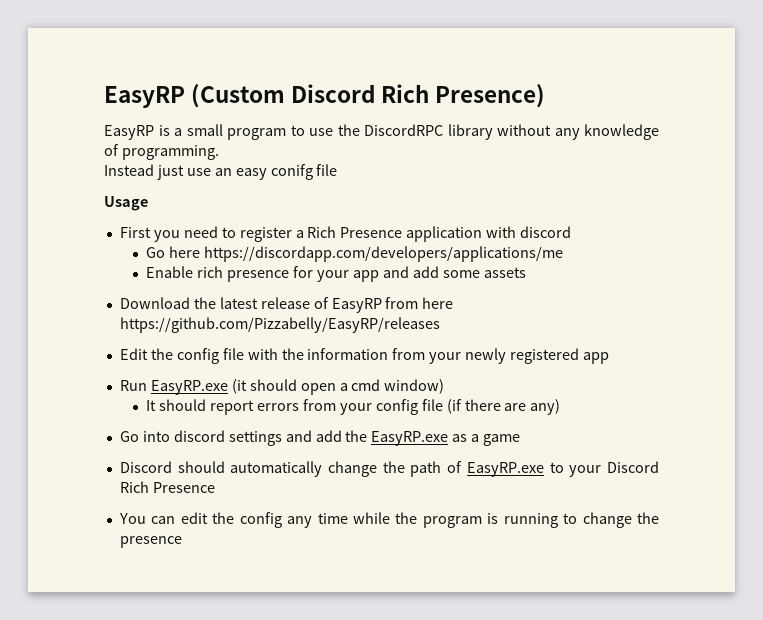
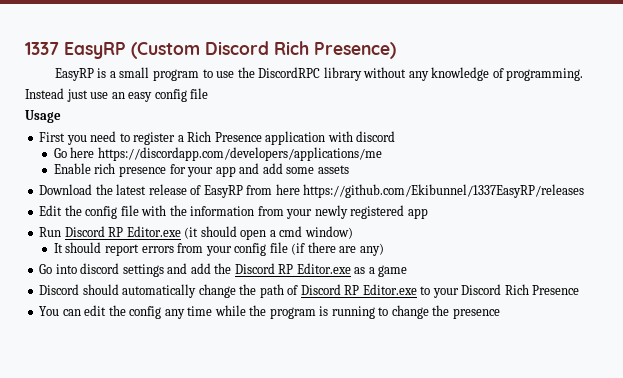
(104, 97) none -> [25,42,59,55] 1337
[270,164,313,180] conifg -> [154,89,187,102] config
[119,317,440,333] https://github.com/Pizzabelly/EasyRP/releases -> [303,184,585,198] https://github.com/Ekibunnel/1337EasyRP/releases
[150,380,228,395] EasyRP.exe -> [64,226,181,237] Discord RP Editor.exe
[371,431,449,446] EasyRP.exe -> [234,263,351,274] Discord RP Editor.exe
[466,462,544,477] EasyRP.exe -> [300,284,417,295] Discord RP Editor.exe

